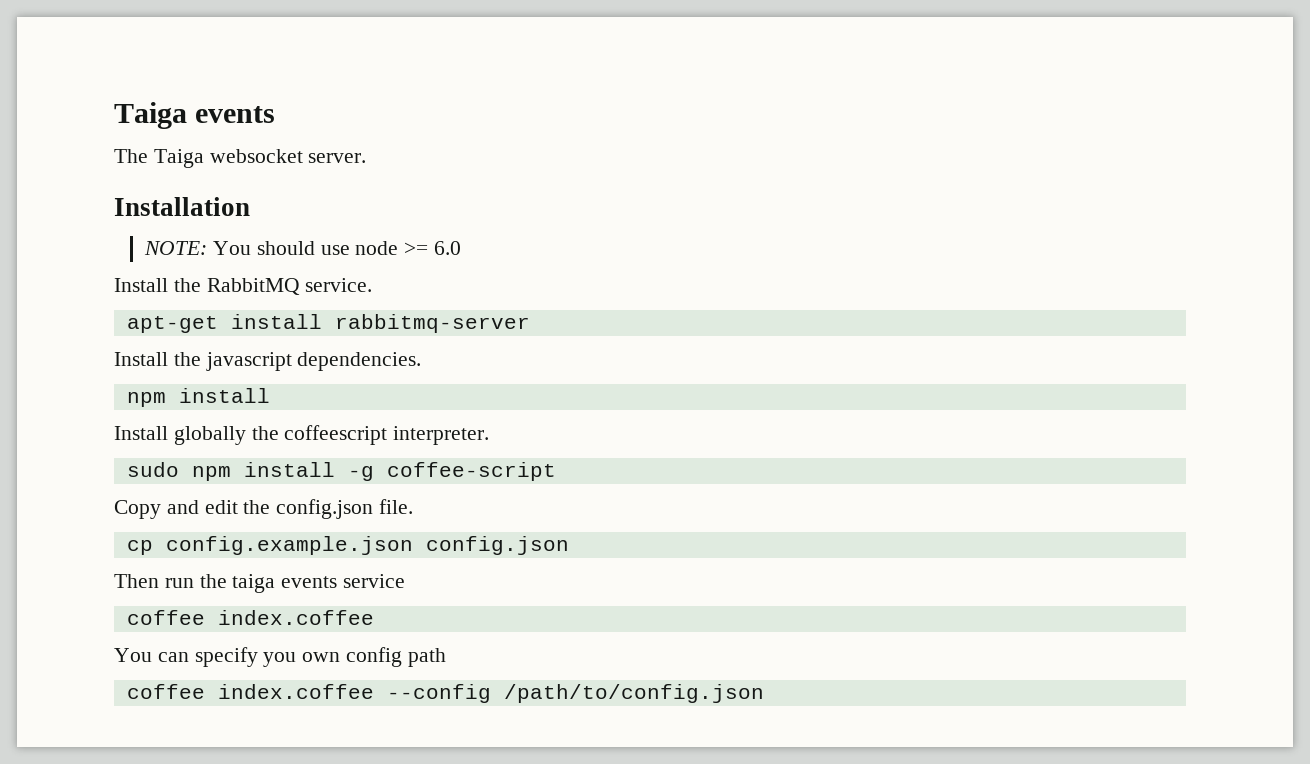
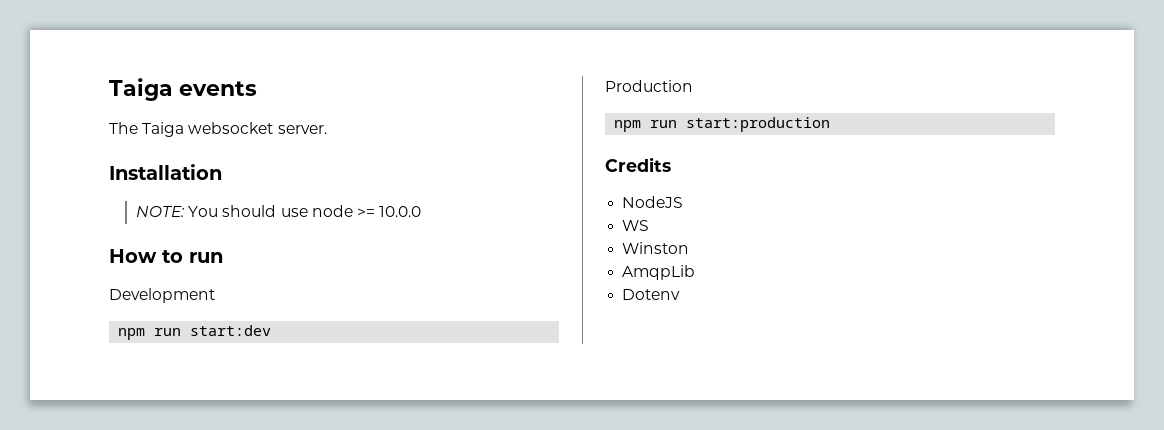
[434,241,462,255] [114,278,373,295] [126,314,530,333] [114,352,422,371] [126,388,270,407] [114,425,490,445] [126,462,556,481] [114,499,414,519] [126,536,569,555] [114,574,406,593] [126,610,374,625] [114,647,446,667] [126,684,764,703] 6.0 // Install the RabbitMQ service. // apt-get install rabbitmq-server // Install the javascript dependencies. // npm install // Install globally the coffeescript interpreter. // sudo npm install -g coffee-script // Copy and edit the config.json file. // cp config.example.json config.json // Then run the taiga events service // coffee index.coffee // You can specify you own config path // coffee index.coffee --config /path/to/config.json -> [379,206,422,217] [109,249,223,263] [109,288,215,303] [118,325,272,340] [605,80,693,92] [614,117,831,132] [605,157,671,172] [622,196,684,208] [622,220,650,231] [622,242,690,254] [622,265,696,280] [622,289,681,300] 10.0.0 // How to run // Development // npm run start:dev // Production // npm run start:production // Credits // NodeJS // WS // Winston // AmqpLib // Dotenv

